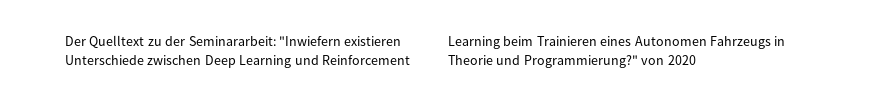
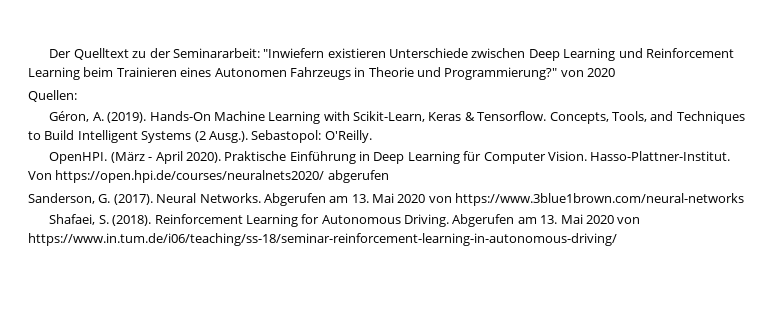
(696, 60) none -> [28,90,77,102] [49,111,745,124] [28,130,372,143] [49,151,731,164] [28,170,389,183] [28,193,745,206] [49,214,641,227] [28,233,617,246] // Quellen: // Géron, A. (2019). Hands-On Machine Learning with Scikit-Learn, Keras & Tensorflow. Concepts, Tools, and Techniques to Build Intelligent Systems (2 Ausg.). Sebastopol: O'Reilly. // OpenHPI. (März - April 2020). Praktische Einführung in Deep Learning für Computer Vision. Hasso-Plattner-Institut. Von https://open.hpi.de/courses/neuralnets2020/ abgerufen // Sanderson, G. (2017). Neural Networks. Abgerufen am 13. Mai 2020 von https://www.3blue1brown.com/neural-networks // Shafaei, S. (2018). Reinforcement Learning for Autonomous Driving. Abgerufen am 13. Mai 2020 von https://www.in.tum.de/i06/teaching/ss-18/seminar-reinforcement-learning-in-autonomous-driving/

